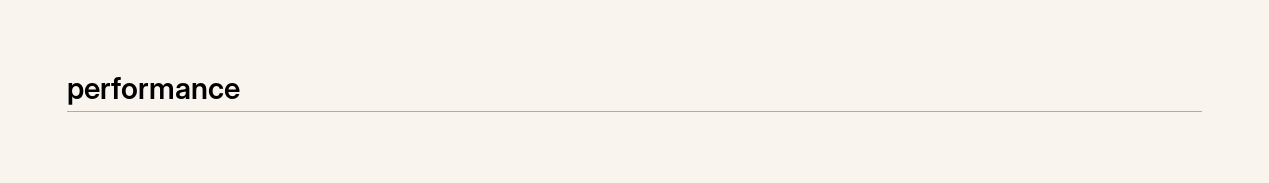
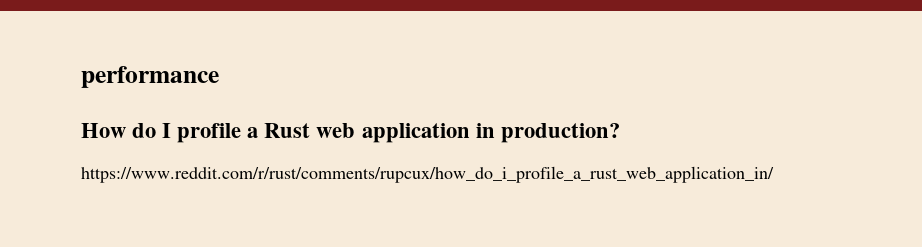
(240, 91) none -> [81,123,620,143] [81,166,774,183] // How do I profile a Rust web application in production? // https://www.reddit.com/r/rust/comments/rupcux/how_do_i_profile_a_rust_web_application_in/

